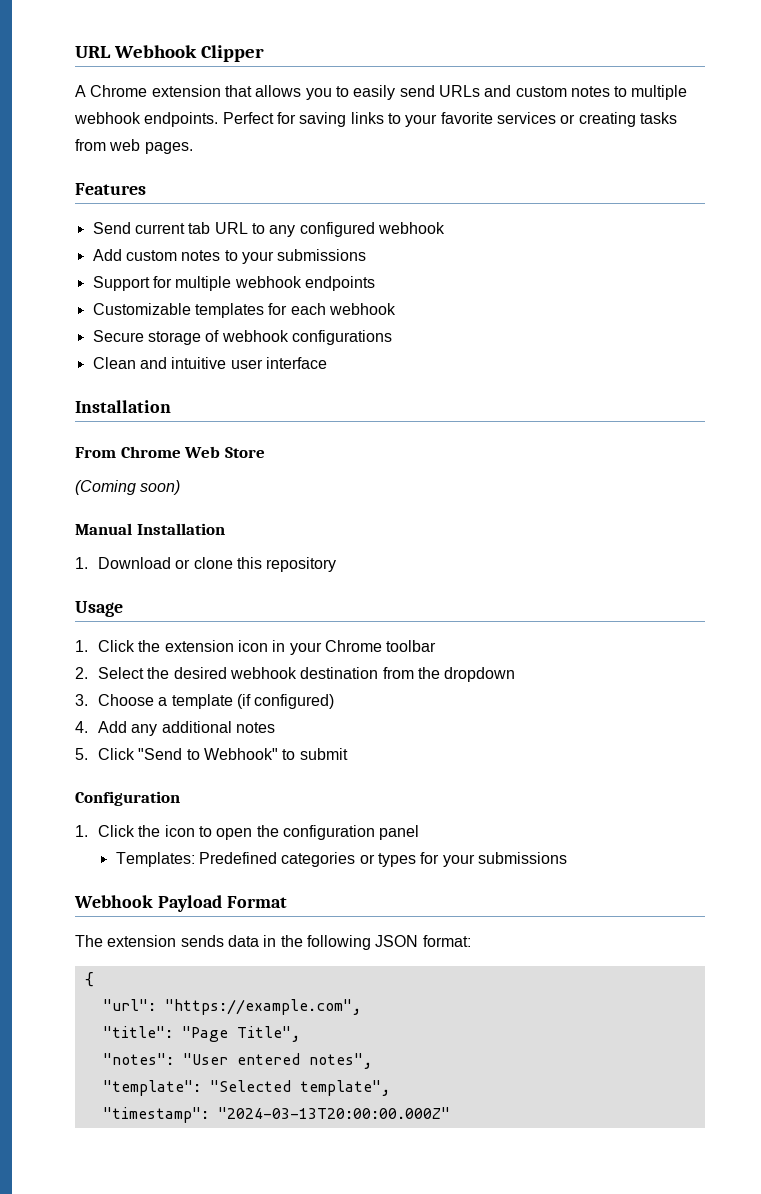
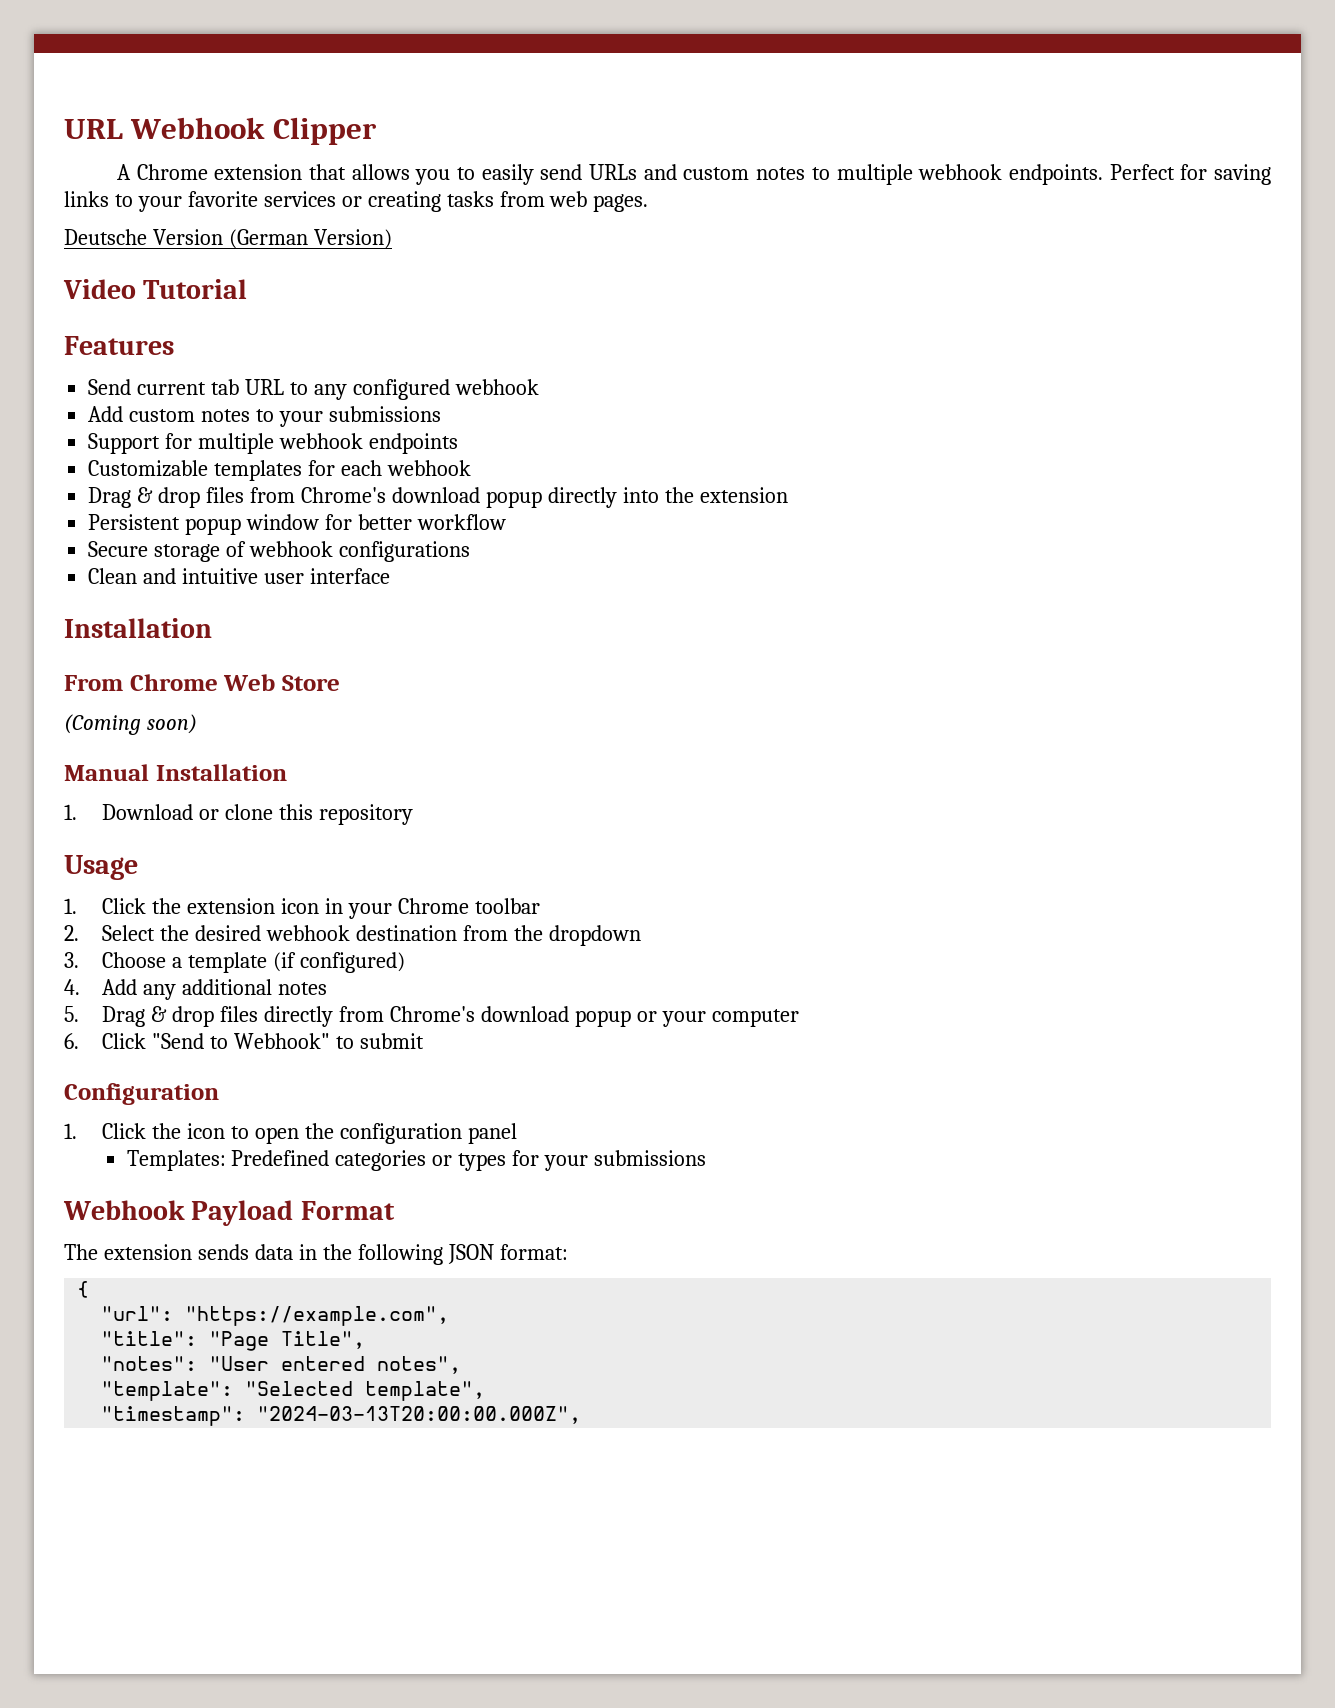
(193, 148) none -> [64,229,392,249] [63,279,248,299] // Deutsche Version (German Version) // Video Tutorial
(396, 309) none -> [88,487,788,508] [88,514,506,535] // Drag & drop files from Chrome's download popup directly into the extension // Persistent popup window for better workflow
(88, 754) none -> [102,1006,799,1027] [64,1033,79,1049] Drag & drop files directly from Chrome's download popup or your computer // 6.
[217,1107,450,1119] "2024-03-13T20:00:00.000Z" -> [257,1406,582,1424] "2024-03-13T20:00:00.000Z",

